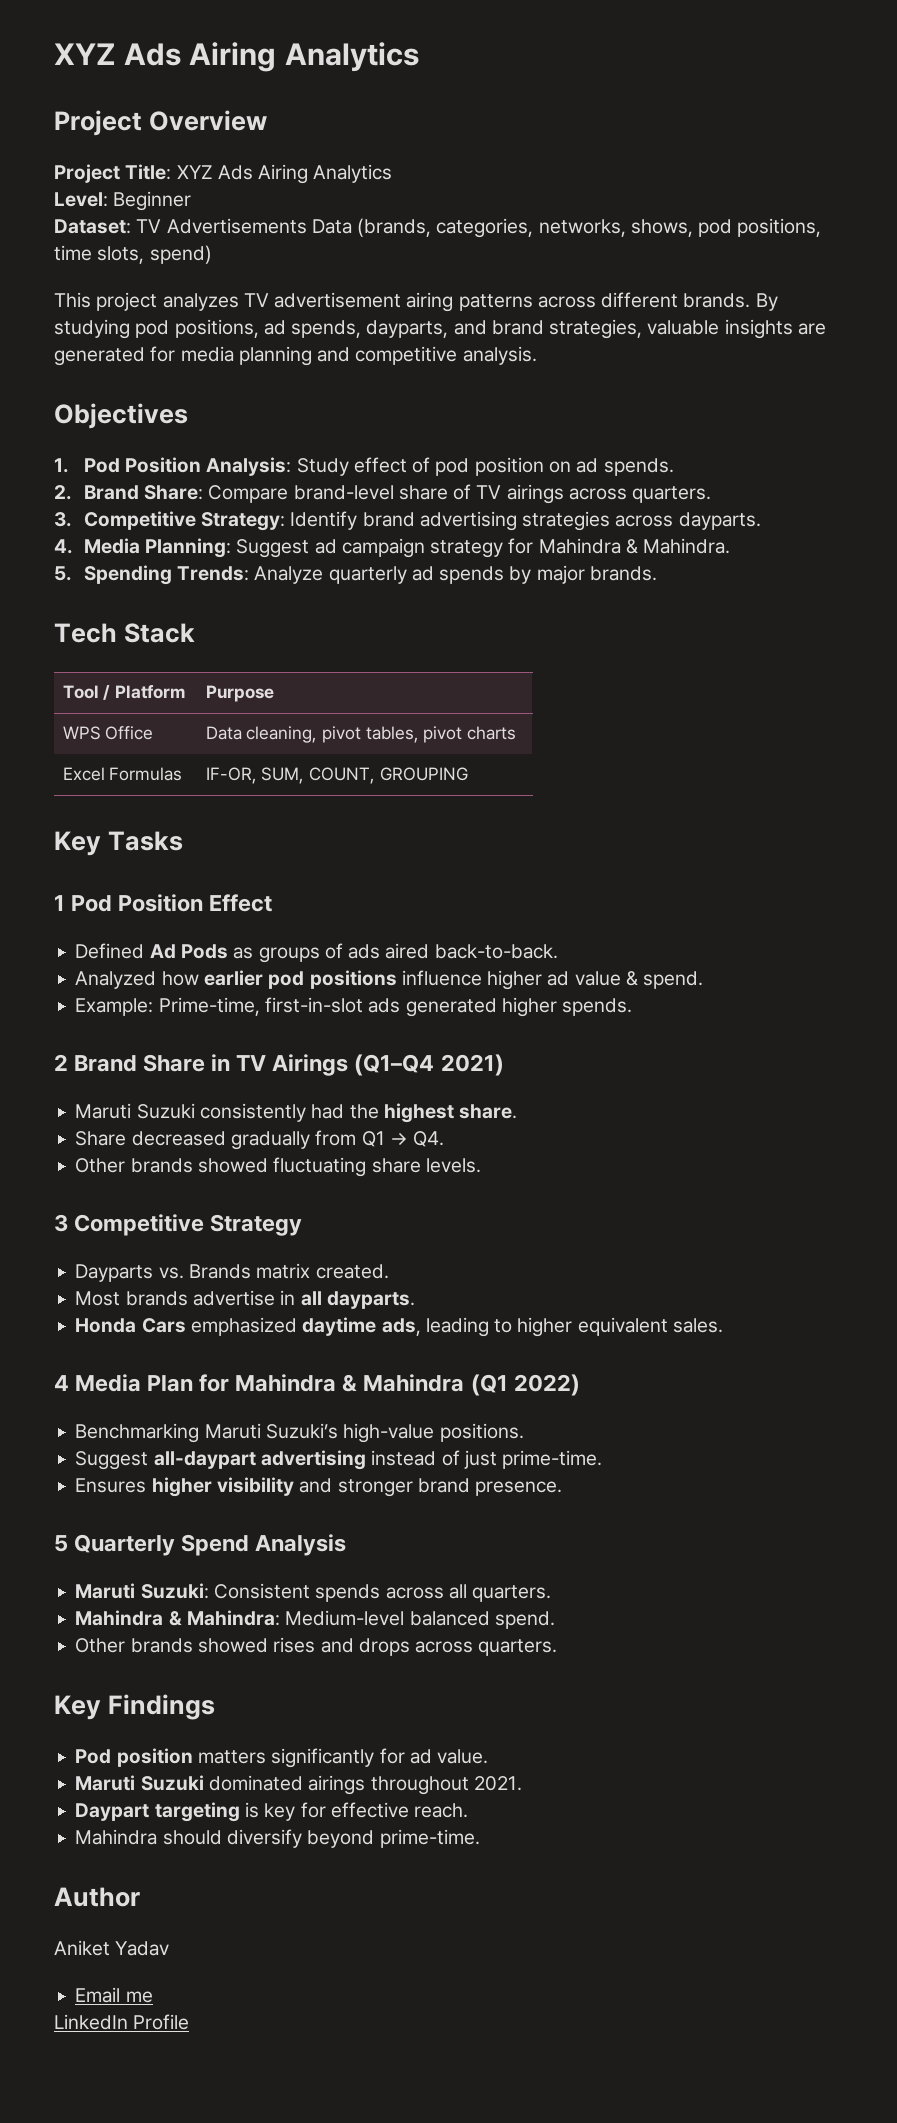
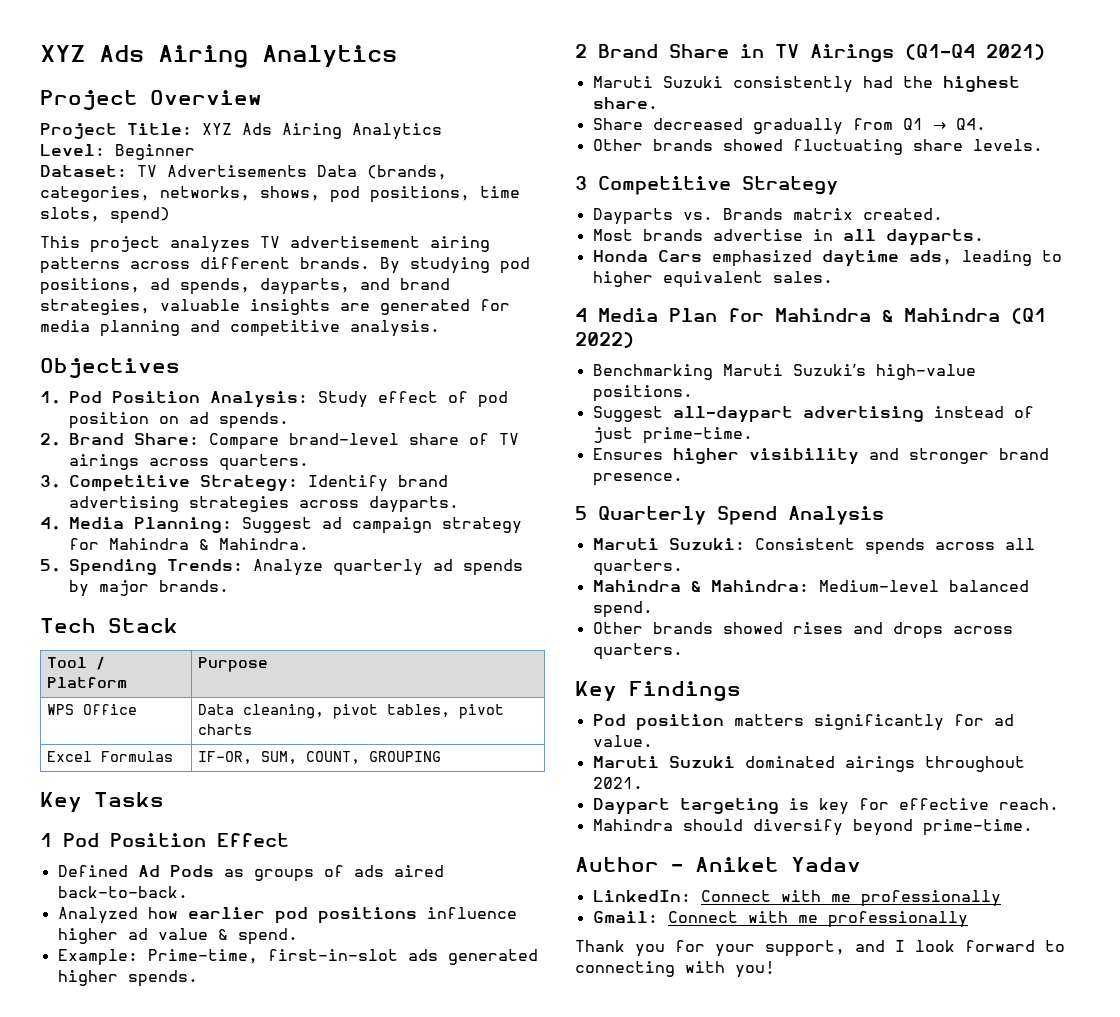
(140, 1897) // -> [671,864,683,872] –
[75,1987,153,2003] [54,2014,190,2030] Email me // LinkedIn Profile -> [592,890,1001,907] [592,911,968,928] [575,940,1065,957] [575,961,775,978] LinkedIn: Connect with me professionally // Gmail: Connect with me professionally // Thank you for your support, and I look forward to connecting with you!

